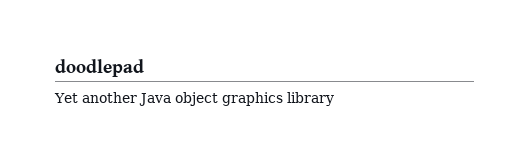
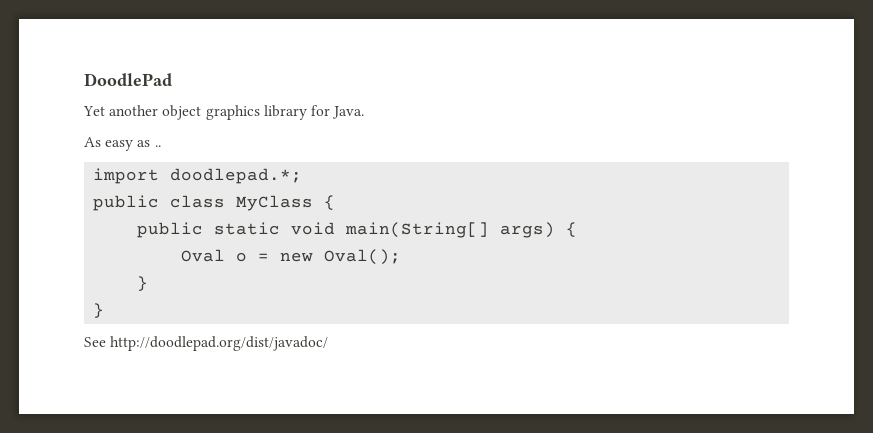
[55,59,144,77] doodlepad -> [84,73,172,86] DoodlePad
[138,93,171,106] Java -> (159, 110) none
(334, 99) none -> [310,105,365,119] [84,137,161,151] [93,168,303,184] [93,195,336,211] [137,222,578,238] [181,249,402,265] [137,276,149,291] [93,303,105,318] [84,336,329,351] for Java. // As easy as .. // import doodlepad.*; // public class MyClass { // public static void main(String[] args) { // Oval o = new Oval(); // } // } // See http://doodlepad.org/dist/javadoc/

